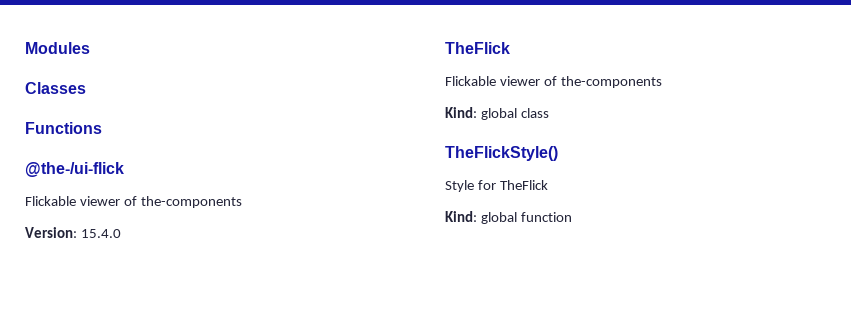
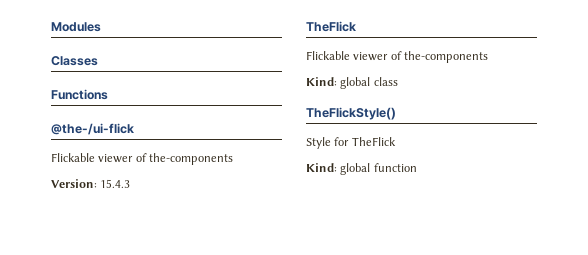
[80,229,121,238] 15.4.0 -> [100,179,131,188] 15.4.3

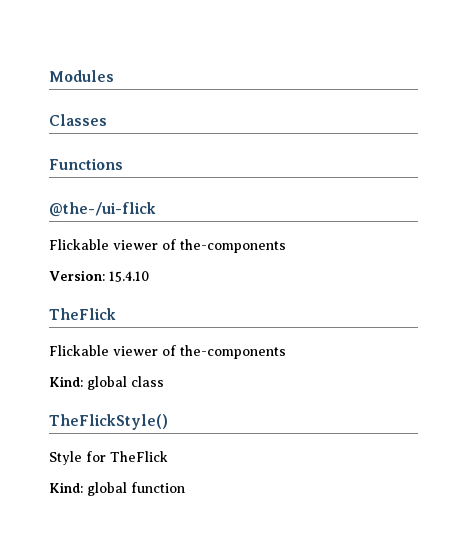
[100,179,131,188] 15.4.3 -> [109,271,149,282] 15.4.10

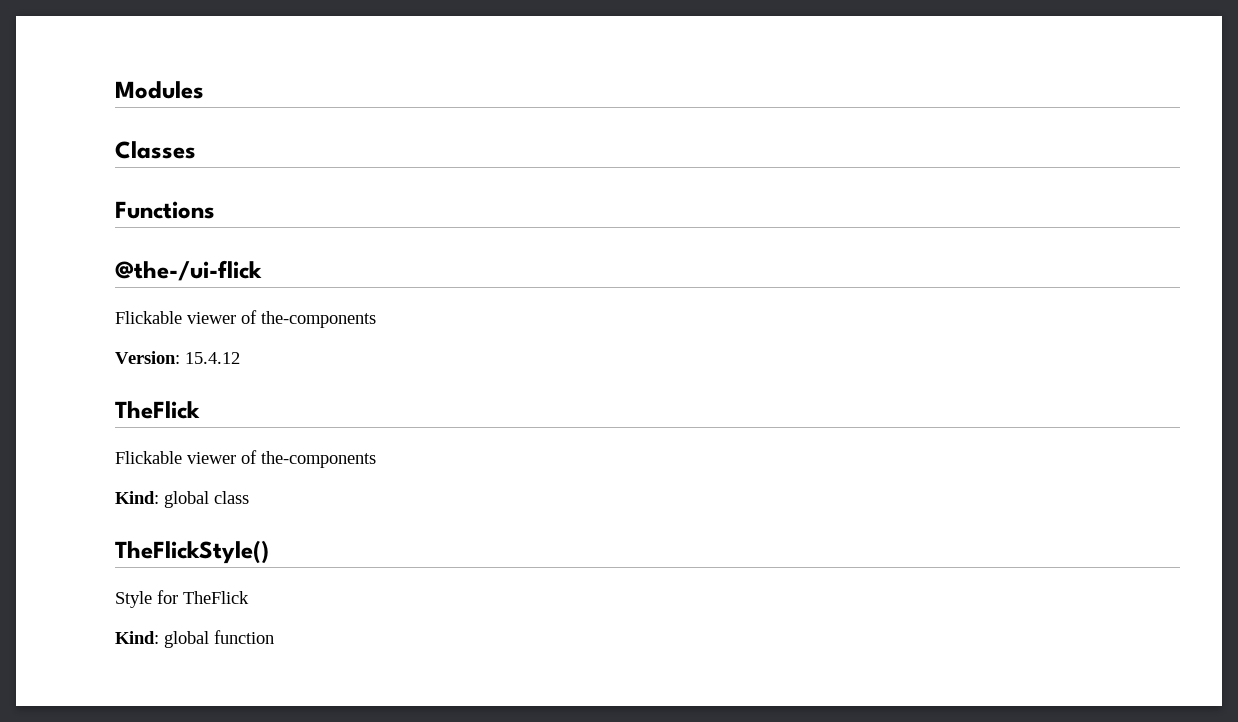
[109,271,149,282] 15.4.10 -> [185,352,240,364] 15.4.12

